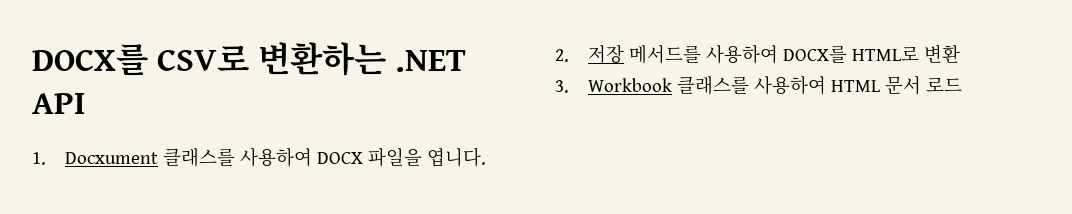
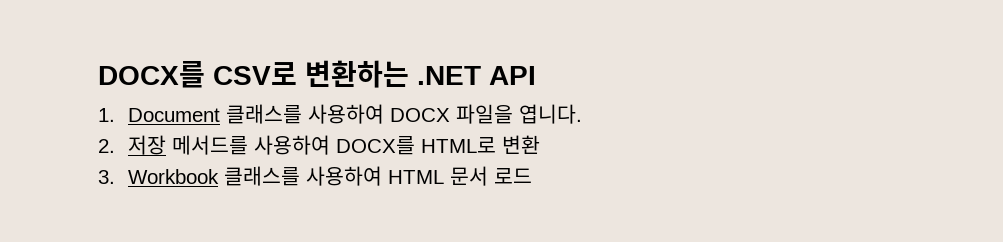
[65,152,159,164] Docxument -> [128,108,221,122] Document

